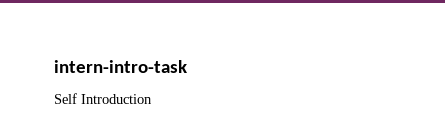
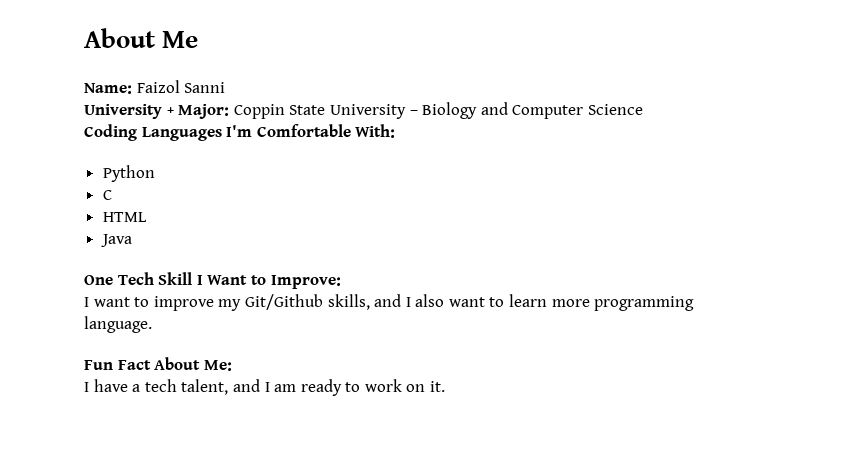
[54,60,187,73] [54,93,152,104] intern-intro-task // Self Introduction -> [84,28,199,48] [84,80,226,94] [84,102,643,119] [84,124,396,141] [102,165,155,182] [102,190,112,200] [102,212,147,222] [100,234,132,247] [84,272,341,289] [84,294,695,311] [84,316,152,333] [84,357,232,371] [84,379,446,396] About Me // Name: Faizol Sanni // University + Major: Coppin State University – Biology and Computer Science // Coding Languages I'm Comfortable With: // Python // C // HTML // Java // One Tech Skill I Want to Improve: // I want to improve my Git/Github skills, and I also want to learn more programming language. // Fun Fact About Me: // I have a tech talent, and I am ready to work on it.

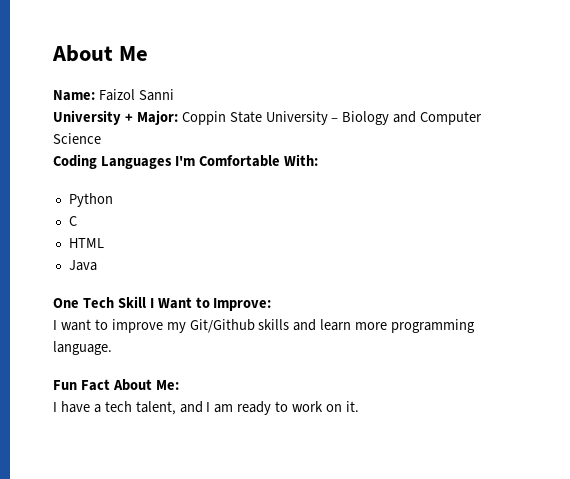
[327,294,505,310] skills, and I also want to -> [258,319,317,331] skills and

